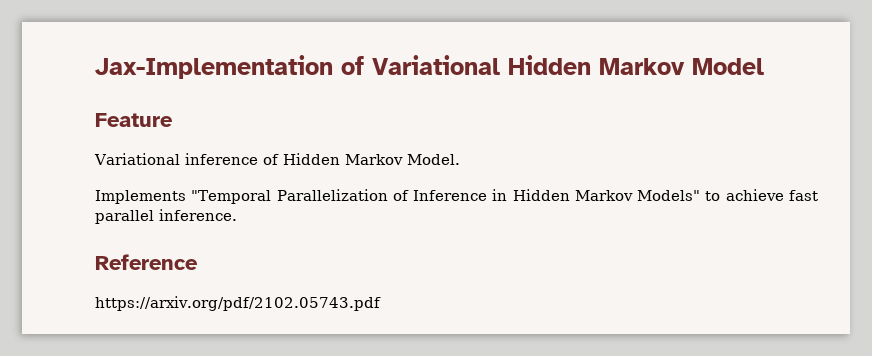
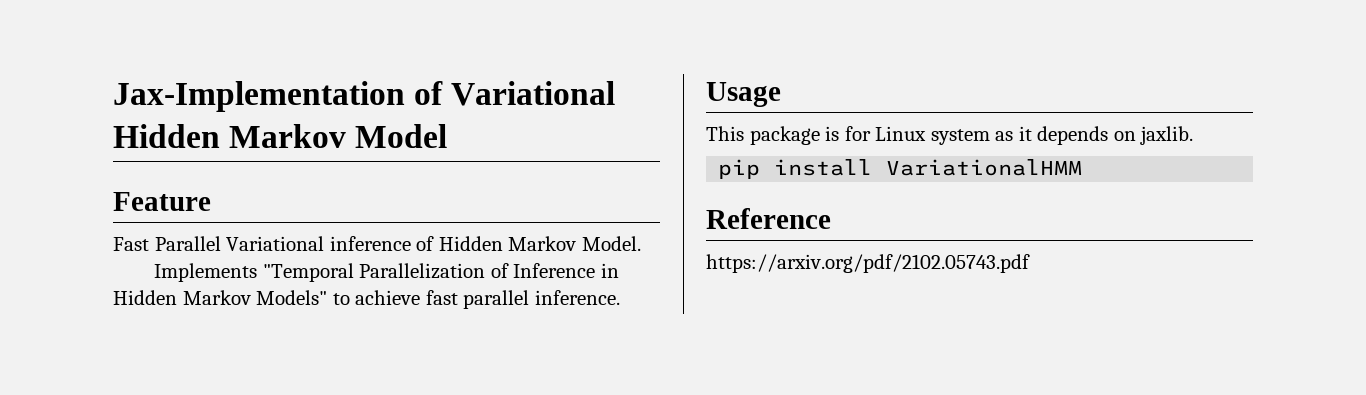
(173, 120) none -> [113,236,221,251] Fast Parallel
(237, 215) none -> [706,82,781,107] [706,126,1194,145] [718,159,1083,179] // Usage // This package is for Linux system as it depends on jaxlib. // pip install VariationalHMM

